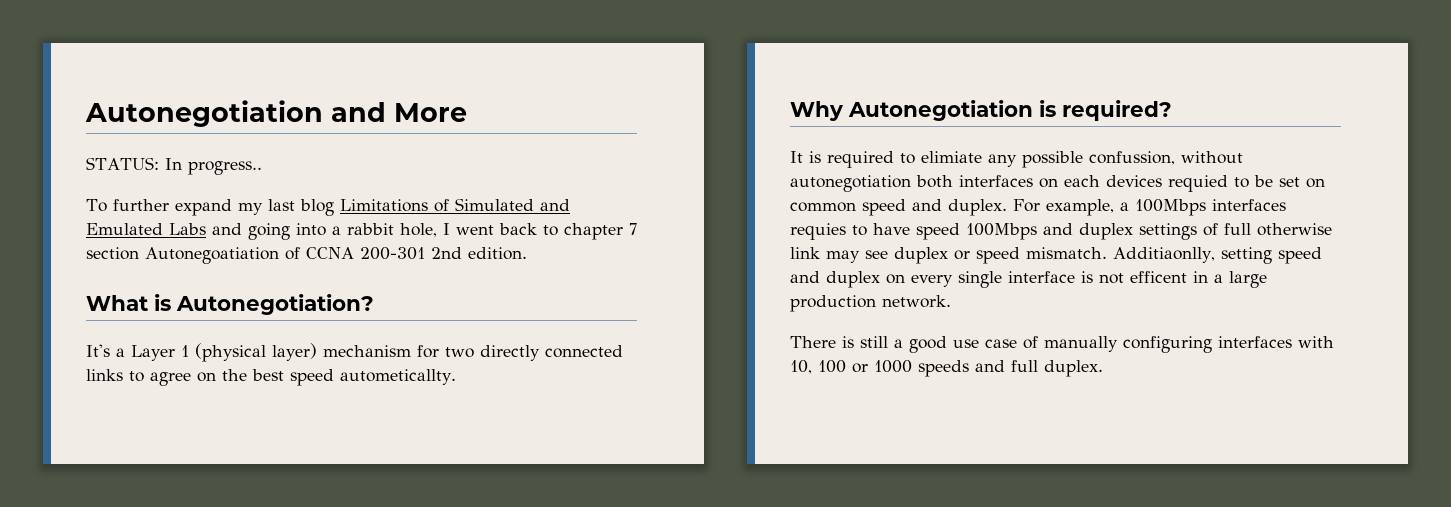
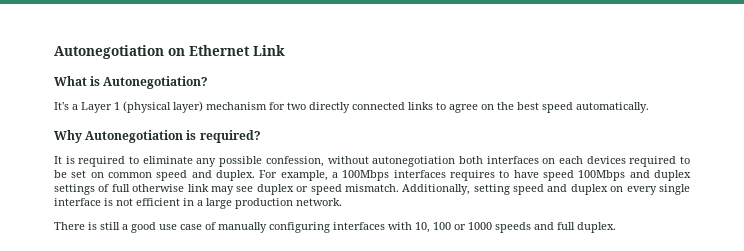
[85,100,467,127] [86,157,262,175] [86,198,570,216] [86,223,637,240] [86,247,527,264] Autonegotiation and More // STATUS: In progress.. // To further expand my last blog Limitations of Simulated and Emulated Labs and going into a rabbit hole, I went back to chapter 7 section Autonegoatiation of CCNA 200-301 2nd edition. -> [54,45,285,59] Autonegotiation on Ethernet Link
[340,369,456,385] autometicallty. -> [576,102,649,113] automatically.
[921,151,982,163] elimiate -> [142,156,193,164] eliminate
[1089,151,1175,165] confussion, -> [265,156,324,167] confession,
[1168,175,1228,192] requied -> [629,156,677,167] required
[790,223,846,240] requies -> [449,170,495,181] requires
[1113,247,1215,263] Additiaonlly, -> [402,184,471,195] Additionally,
[1130,271,1187,283] efficent -> [136,198,180,206] efficient

